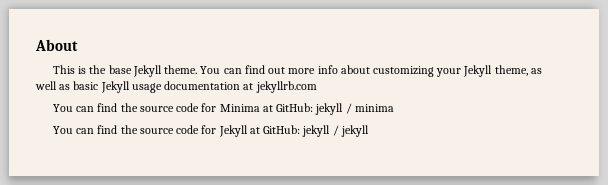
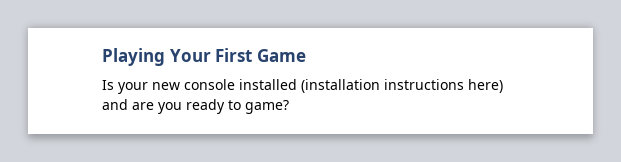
[35,39,78,51] [52,65,542,77] [35,81,317,93] [52,103,394,115] [52,125,369,137] About // This is the base Jekyll theme. You can find out more info about customizing your Jekyll theme, as well as basic Jekyll usage documentation at jekyllrb.com // You can find the source code for Minima at GitHub: jekyll / minima // You can find the source code for Jekyll at GitHub: jekyll / jekyll -> [102,48,306,66] [102,79,503,94] [102,99,289,114] Playing Your First Game // Is your new console installed (installation instructions here) and are you ready to game?

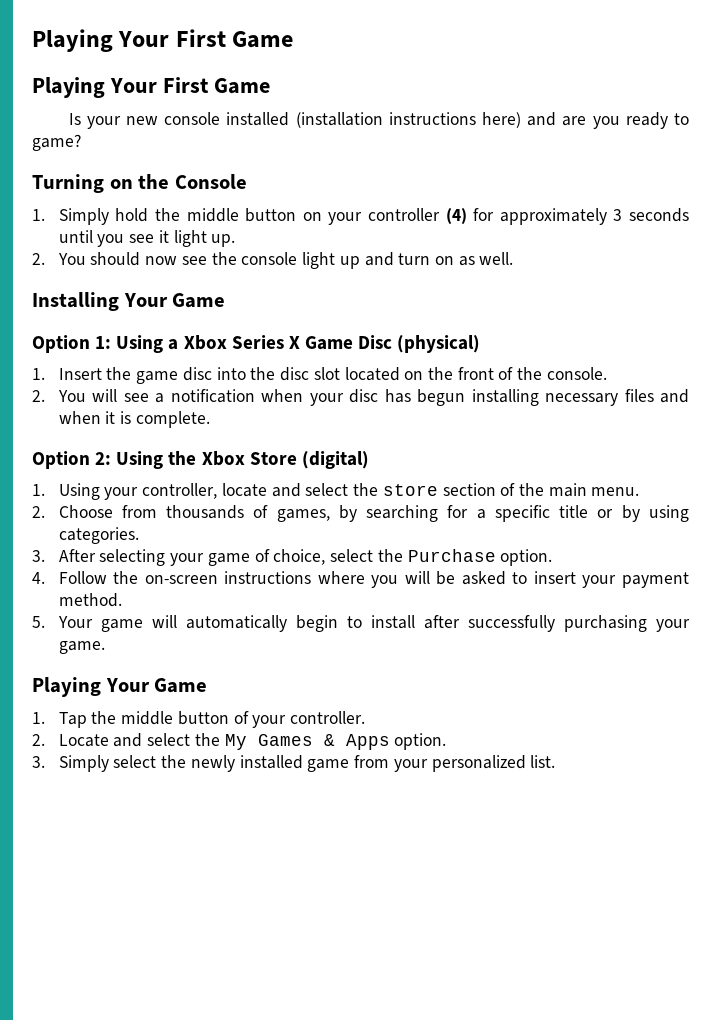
[102,48,306,66] Playing Your First Game -> [32,29,294,52] [32,77,270,98] Playing Your First Game // Playing Your First Game
(289, 107) none -> [32,174,247,193] [32,208,689,225] [58,230,236,247] [32,252,514,269] [32,292,226,311] [32,335,481,353] [32,367,607,384] [32,389,689,406] [58,411,210,428] [32,451,369,469] [32,483,640,500] [32,505,689,522] [58,527,139,544] [32,549,553,566] [32,571,689,588] [58,593,122,607] [32,615,690,632] [58,641,105,654] [32,677,208,697] [32,711,366,728] [32,733,447,750] [32,755,556,772] // Turning on the Console // 1. Simply hold the middle button on your controller (4) for approximately 3 seconds until you see it light up. // 2. You should now see the console light up and turn on as well. // Installing Your Game // Option 1: Using a Xbox Series X Game Disc (physical) // 1. Insert the game disc into the disc slot located on the front of the console. // 2. You will see a notification when your disc has begun installing necessary files and when it is complete. // Option 2: Using the Xbox Store (digital) // 1. Using your controller, locate and select the store section of the main menu. // 2. Choose from thousands of games, by searching for a specific title or by using categories. // 3. After selecting your game of choice, select the Purchase option. // 4. Follow the on-screen instructions where you will be asked to insert your payment method. // 5. Your game will automatically begin to install after successfully purchasing your game. // Playing Your Game // 1. Tap the middle button of your controller. // 2. Locate and select the My Games & Apps option. // 3. Simply select the newly installed game from your personalized list.

